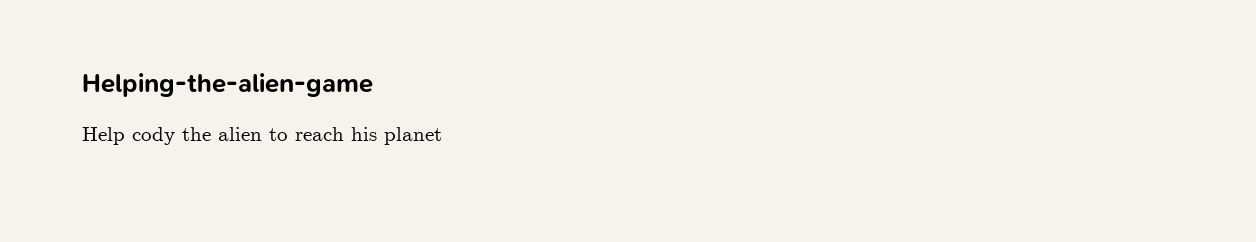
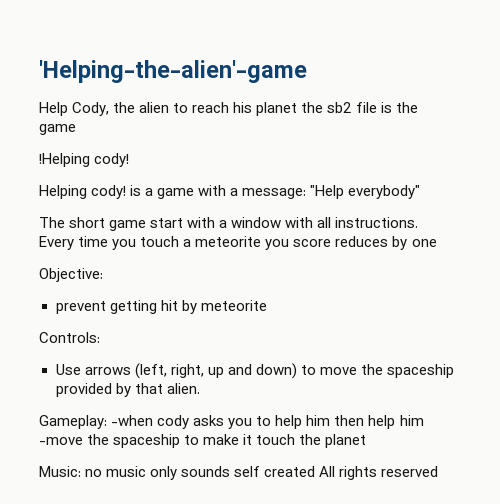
[82,73,373,97] Helping-the-alien-game -> [39,60,307,83] 'Helping-the-alien'-game
[132,127,175,145] cody -> [72,102,110,116] Cody,
(442, 136) none -> [301,102,418,113] [39,124,76,135] [39,153,130,167] [39,185,421,199] [39,217,419,231] [39,236,437,250] [39,268,103,282] [55,300,267,314] [39,332,100,343] [55,363,455,379] [55,383,200,397] [39,415,424,429] [39,434,367,448] [39,466,439,480] the sb2 file is the game // !Helping cody! // Helping cody! is a game with a message: "Help everybody" // The short game start with a window with all instructions. Every time you touch a meteorite you score reduces by one // Objective: // prevent getting hit by meteorite // Controls: // Use arrows (left, right, up and down) to move the spaceship provided by that alien. // Gameplay: -when cody asks you to help him then help him -move the spaceship to make it touch the planet // Music: no music only sounds self created All rights reserved

